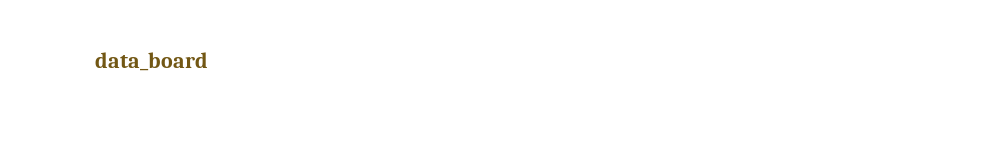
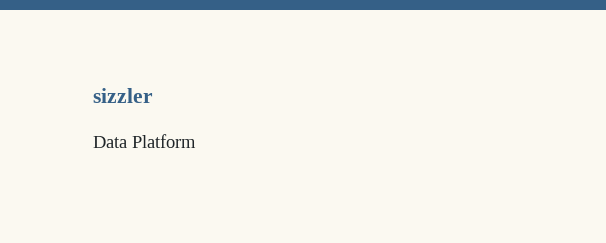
[95,52,208,71] data_board -> [93,88,153,103] [93,134,196,148] sizzler // Data Platform

